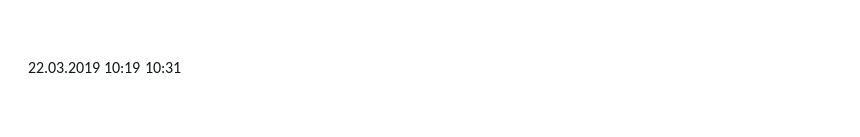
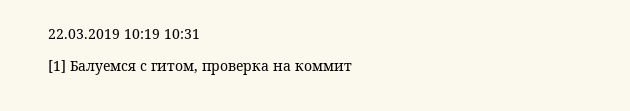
(181, 67) none -> [48,60,352,75] // [1] Балуемся с гитом, проверка на коммит

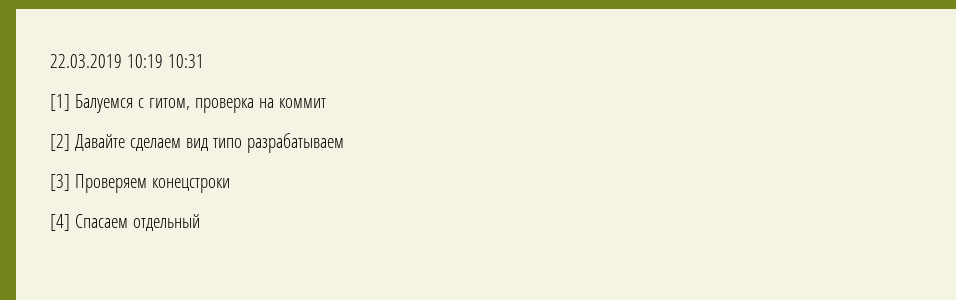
(352, 67) none -> [50,133,344,153] [50,174,230,193] [50,214,200,231] // [2] Давайте сделаем вид типо разрабатываем // [3] Проверяем конецстроки // [4] Спасаем отдельный

